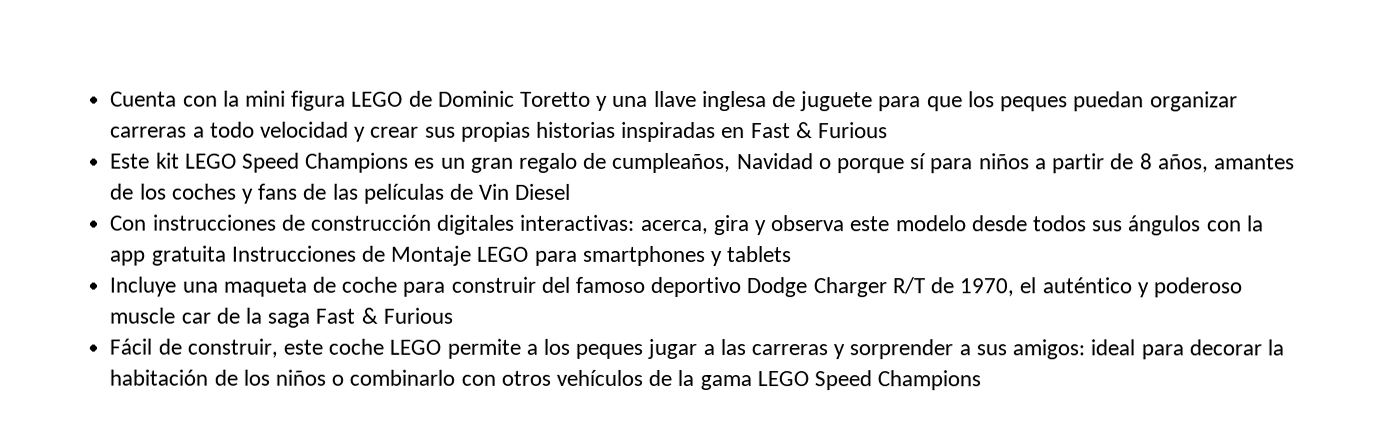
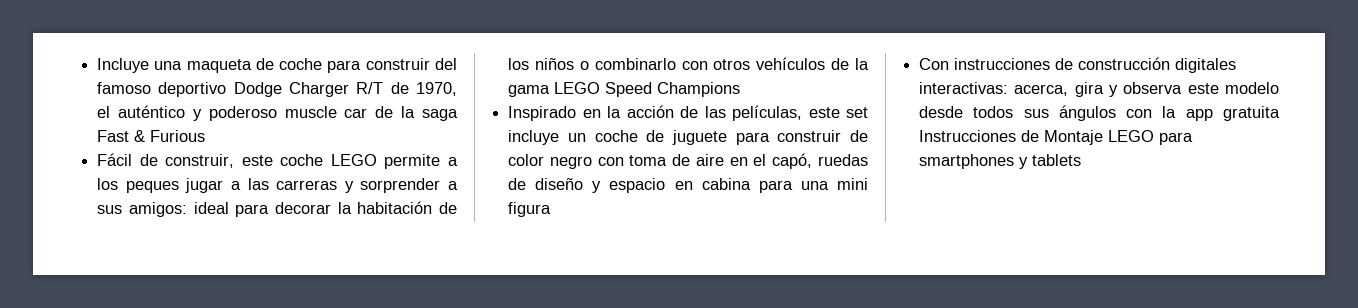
[110,90,1238,112] [110,121,889,143] [110,152,1295,174] [110,183,572,204] [109,214,1264,236] [109,245,792,267] Cuenta con la mini figura LEGO de Dominic Toretto y una llave inglesa de juguete para que los peques puedan organizar carreras a todo velocidad y crear sus propias historias inspiradas en Fast & Furious // Este kit LEGO Speed Champions es un gran regalo de cumpleaños, Navidad o porque sí para niños a partir de 8 años, amantes de los coches y fans de las películas de Vin Diesel // Con instrucciones de construcción digitales interactivas: acerca, gira y observa este modelo desde todos sus ángulos con la app gratuita Instrucciones de Montaje LEGO para smartphones y tablets // -> (97, 65) none
(982, 380) none -> [508,105,868,121] [508,130,868,145] [508,153,868,169] [508,178,868,193] [508,202,552,217] [919,57,1237,73] [919,82,1279,97] [919,105,1280,121] [919,130,1194,145] [919,154,1082,169] // Inspirado en la acción de las películas, este set incluye un coche de juguete para construir de color negro con toma de aire en el capó, ruedas de diseño y espacio en cabina para una mini figura // Con instrucciones de construcción digitales interactivas: acerca, gira y observa este modelo desde todos sus ángulos con la app gratuita Instrucciones de Montaje LEGO para smartphones y tablets

